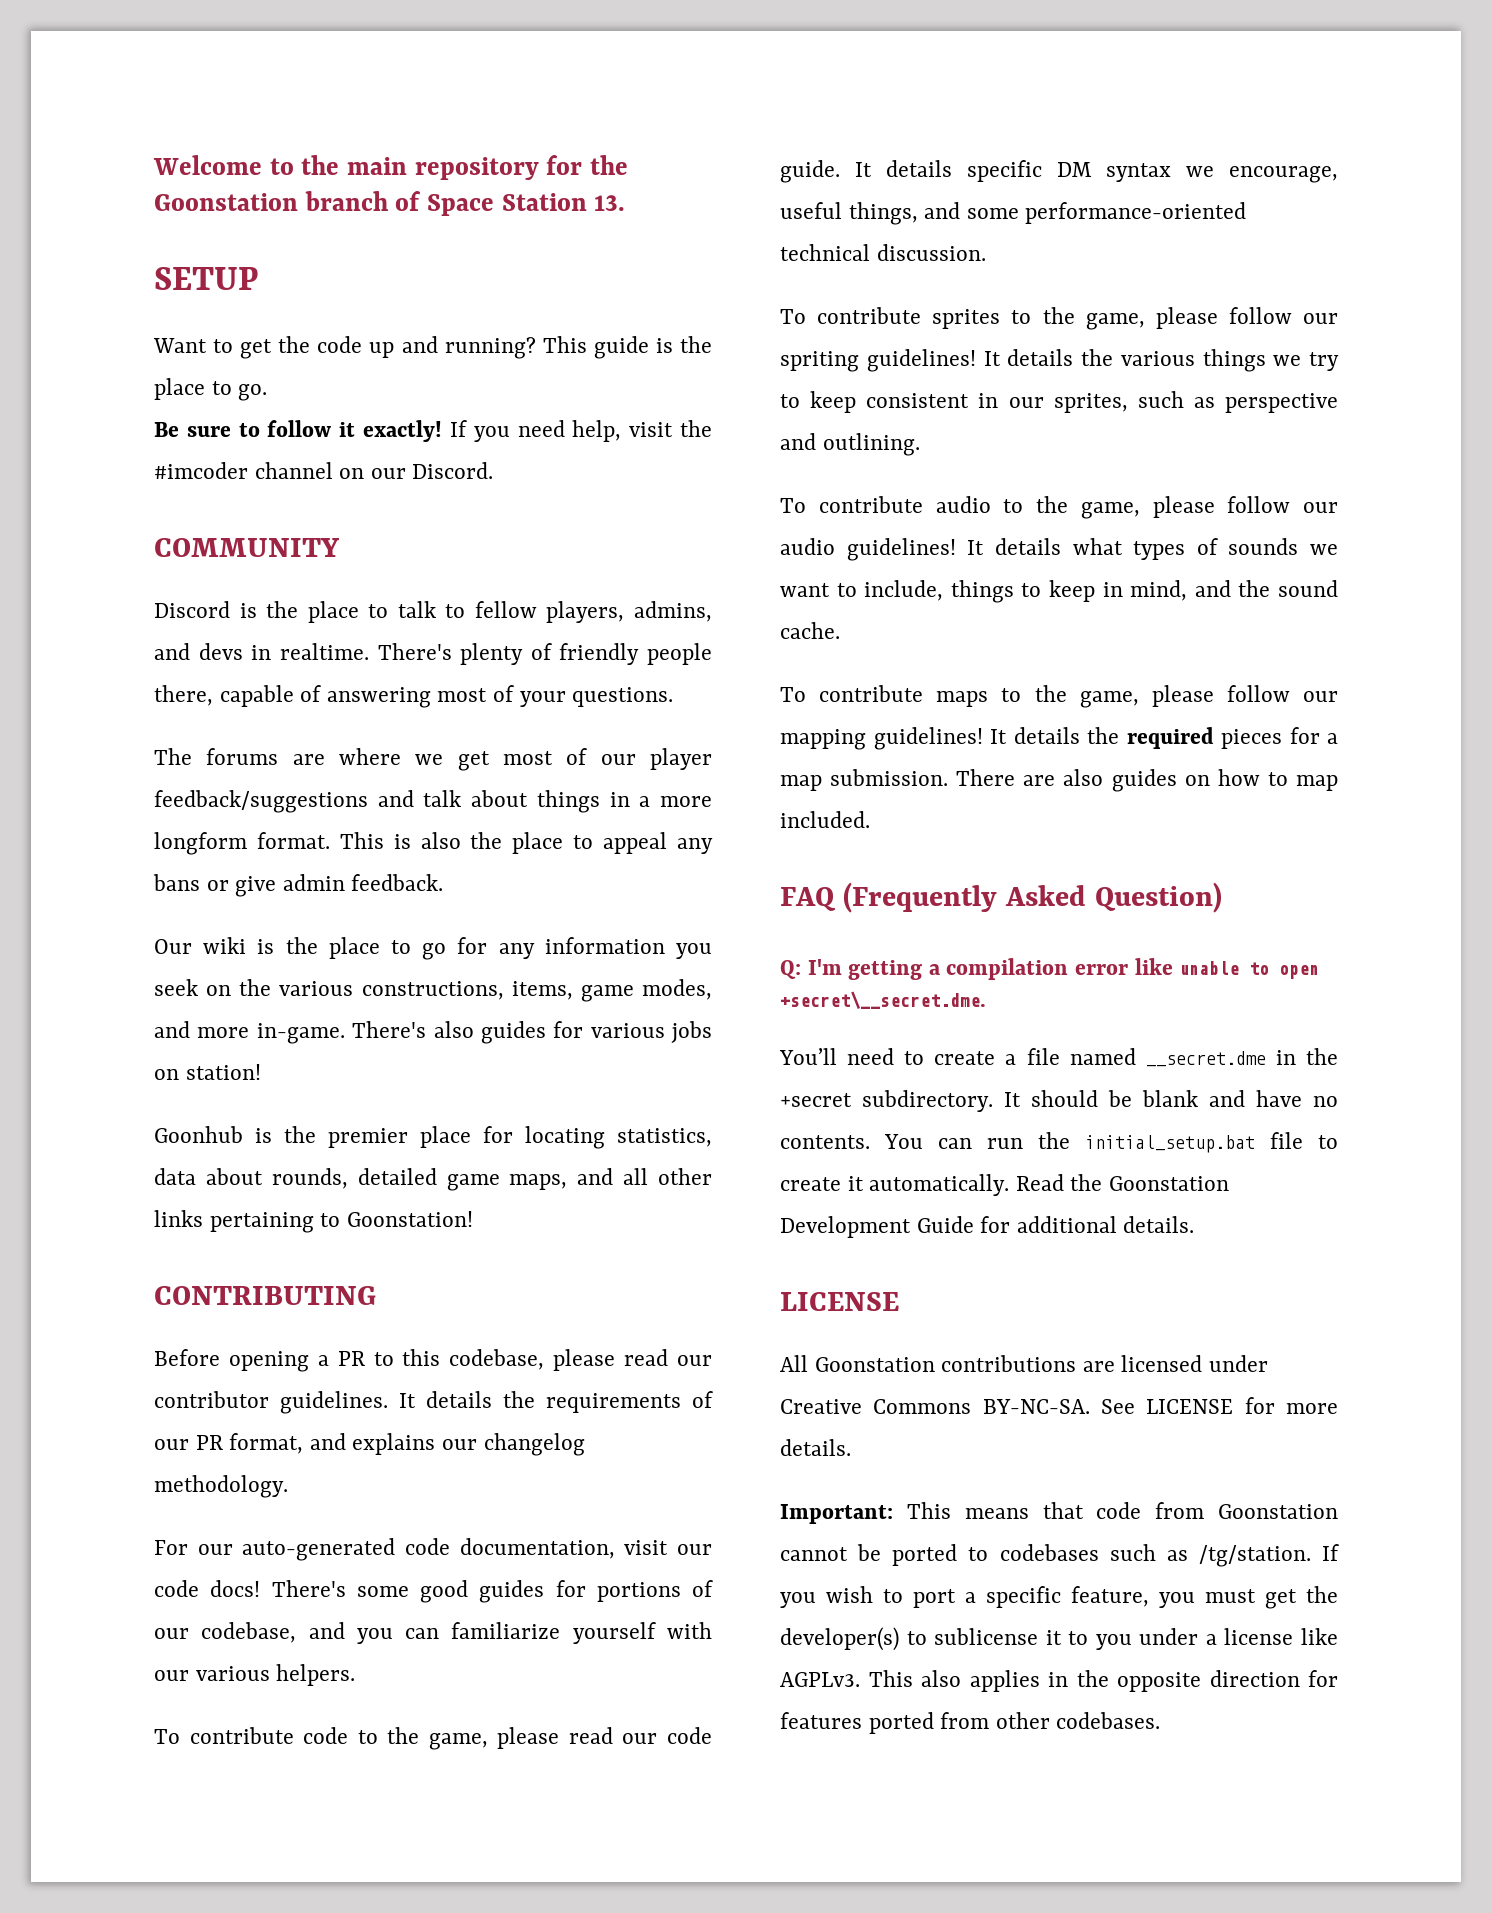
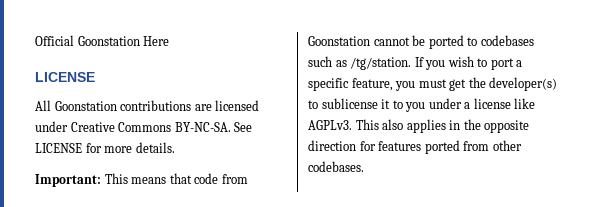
[153,155,629,180] [154,191,626,216] [154,267,258,290] [153,336,712,359] [154,378,268,401] [154,420,712,442] [154,462,494,479] [154,538,340,557] [154,601,712,623] [154,643,712,665] [154,685,674,708] [154,748,712,771] [154,790,712,813] [154,832,714,855] [153,874,444,897] [154,937,712,960] [154,979,712,1002] [154,1021,712,1044] [154,1064,261,1080] [154,1126,712,1149] [154,1168,712,1191] [154,1210,473,1233] [154,1286,376,1305] [154,1349,713,1372] [154,1391,713,1414] [154,1433,585,1456] [154,1475,288,1498] [154,1538,712,1561] [154,1580,713,1603] [154,1622,712,1644] [154,1664,356,1686] [154,1727,712,1750] [780,160,1338,183] [780,202,1247,225] [780,244,986,261] [780,307,1338,330] [780,349,1339,372] [780,391,1338,413] [780,433,920,456] [780,496,1338,519] [780,538,1338,561] [780,580,1338,603] [780,622,840,639] [780,685,1338,708] [780,727,1338,750] [780,769,1338,792] [780,811,870,828] [780,882,1222,913] [780,958,1320,980] [780,991,986,1009] [779,1048,1338,1067] [780,1090,1338,1112] [780,1132,1338,1153] [780,1174,1230,1196] [780,1216,1195,1238] Welcome to the main repository for the Goonstation branch of Space Station 13. // SETUP // Want to get the code up and running? This guide is the place to go. // Be sure to follow it exactly! If you need help, visit the #imcoder channel on our Discord. // COMMUNITY // Discord is the place to talk to fellow players, admins, and devs in realtime. There's plenty of friendly people there, capable of answering most of your questions. // The forums are where we get most of our player feedback/suggestions and talk about things in a more longform format. This is also the place to appeal any bans or give admin feedback. // Our wiki is the place to go for any information you seek on the various constructions, items, game modes, and more in-game. There's also guides for various jobs on station! // Goonhub is the premier place for locating statistics, data about rounds, detailed game maps, and all other links pertaining to Goonstation! // CONTRIBUTING // Before opening a PR to this codebase, please read our contributor guidelines. It details the requirements of our PR format, and explains our changelog methodology. // For our auto-generated code documentation, visit our code docs! There's some good guides for portions of our codebase, and you can familiarize yourself with our various helpers. // To contribute code to the game, please read our code guide. It details specific DM syntax we encourage, useful things, and some performance-oriented technical discussion. // To contribute sprites to the game, please follow our spriting guidelines! It details the various things we try to keep consistent in our sprites, such as perspective and outlining. // To contribute audio to the game, please follow our audio guidelines! It details what types of sounds we want to include, things to keep in mind, and the sound cache. // To contribute maps to the game, please follow our mapping guidelines! It details the required pieces for a map submission. There are also guides on how to map included. // FAQ (Frequently Asked Question) // Q: I'm getting a compilation error like unable to open +secret\__secret.dme. // You’ll need to create a file named __secret.dme in the +secret subdirectory. It should be blank and have no contents. You can run the initial_setup.bat file to create it automatically. Read the Goonstation Development Guide for additional details. -> [35,35,170,46] Official Goonstation Here

